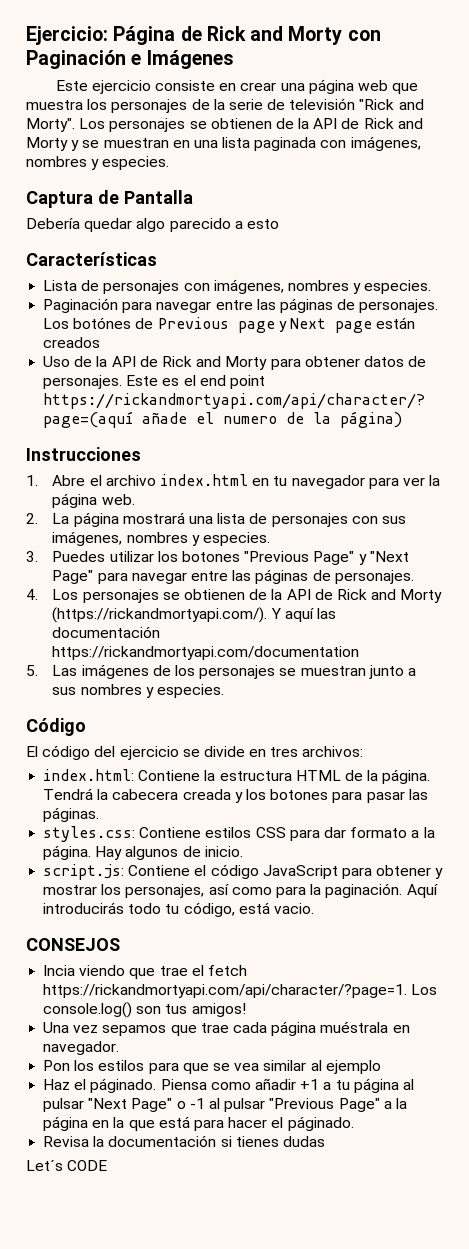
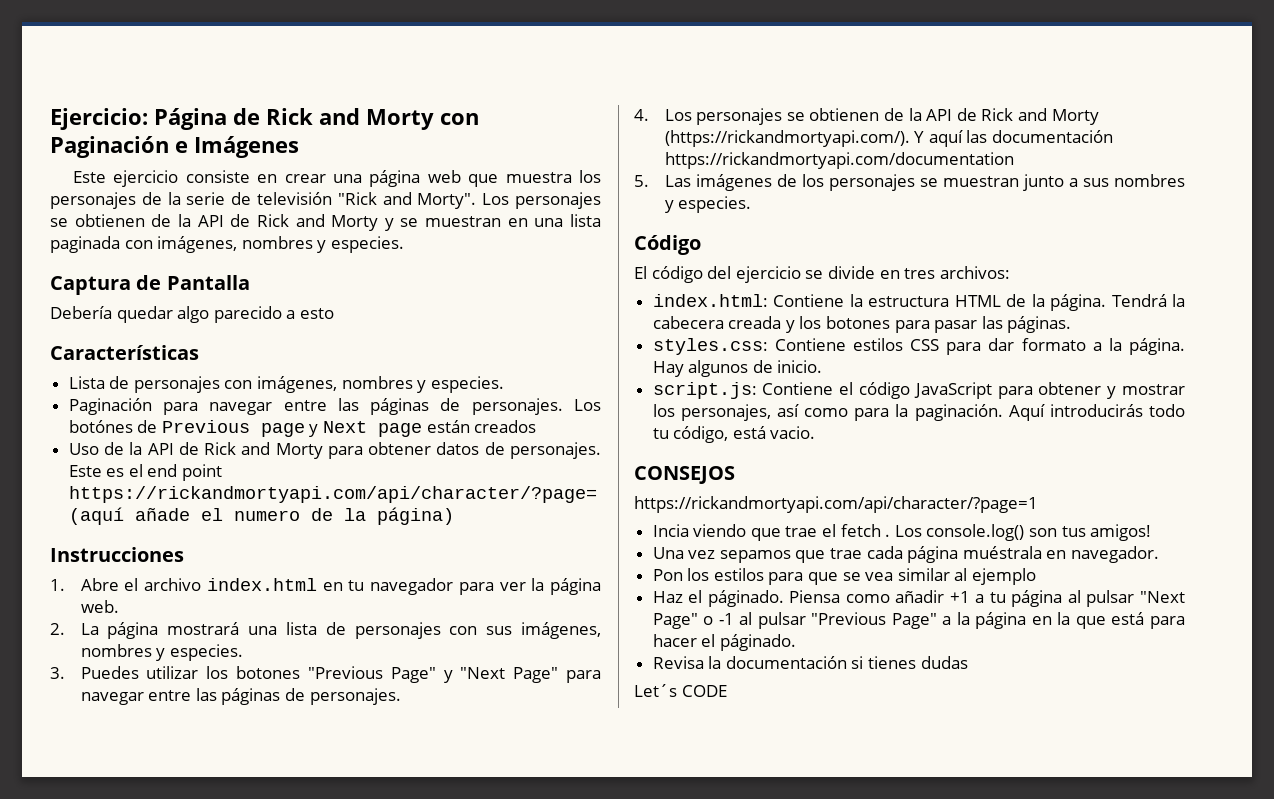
(120, 944) none -> [634,496,1038,513] // https://rickandmortyapi.com/api/character/?page=1
[43,984,408,998] https://rickandmortyapi.com/api/character/?page=1. -> [885,534,891,537] .

